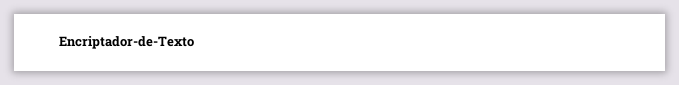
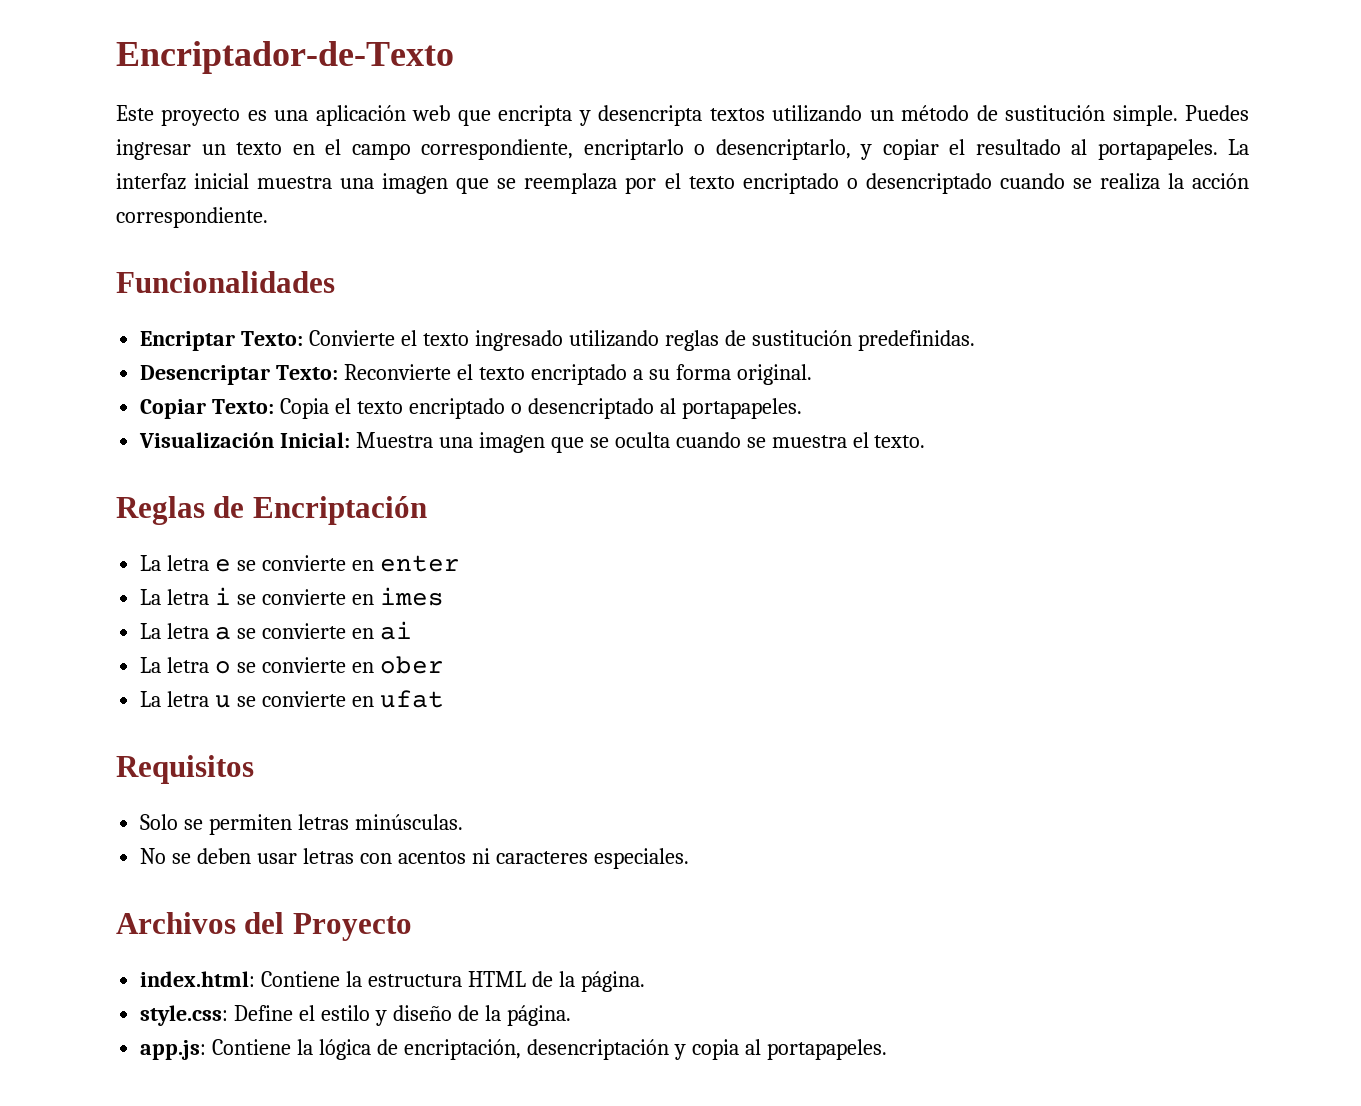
(194, 42) none -> [116,105,1250,126] [116,139,1249,160] [116,173,1249,194] [116,207,268,228] [116,271,335,293] [140,330,975,351] [140,364,812,385] [140,398,802,419] [139,432,926,453] [116,496,427,525] [140,555,460,572] [140,587,444,606] [140,621,412,640] [140,656,444,674] [140,690,444,708] [116,755,254,784] [140,814,463,835] [140,848,689,869] [116,912,412,941] [140,971,645,992] [140,1005,571,1026] [140,1039,887,1060] // Este proyecto es una aplicación web que encripta y desencripta textos utilizando un método de sustitución simple. Puedes ingresar un texto en el campo correspondiente, encriptarlo o desencriptarlo, y copiar el resultado al portapapeles. La interfaz inicial muestra una imagen que se reemplaza por el texto encriptado o desencriptado cuando se realiza la acción correspondiente. // Funcionalidades // Encriptar Texto: Convierte el texto ingresado utilizando reglas de sustitución predefinidas. // Desencriptar Texto: Reconvierte el texto encriptado a su forma original. // Copiar Texto: Copia el texto encriptado o desencriptado al portapapeles. // Visualización Inicial: Muestra una imagen que se oculta cuando se muestra el texto. // Reglas de Encriptación // La letra e se convierte en enter // La letra i se convierte en imes // La letra a se convierte en ai // La letra o se convierte en ober // La letra u se convierte en ufat // Requisitos // Solo se permiten letras minúsculas. // No se deben usar letras con acentos ni caracteres especiales. // Archivos del Proyecto // index.html: Contiene la estructura HTML de la página. // style.css: Define el estilo y diseño de la página. // app.js: Contiene la lógica de encriptación, desencriptación y copia al portapapeles.

